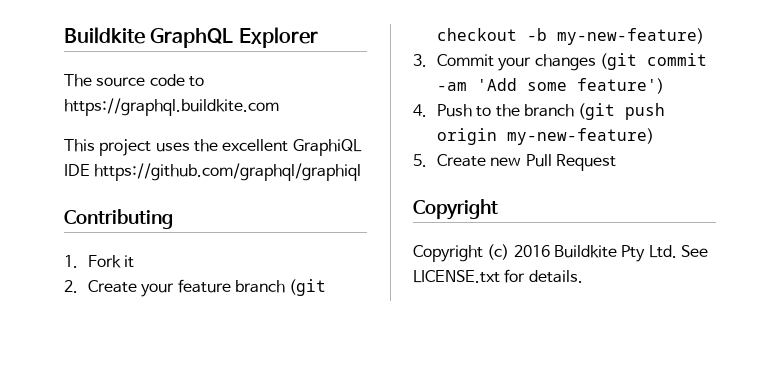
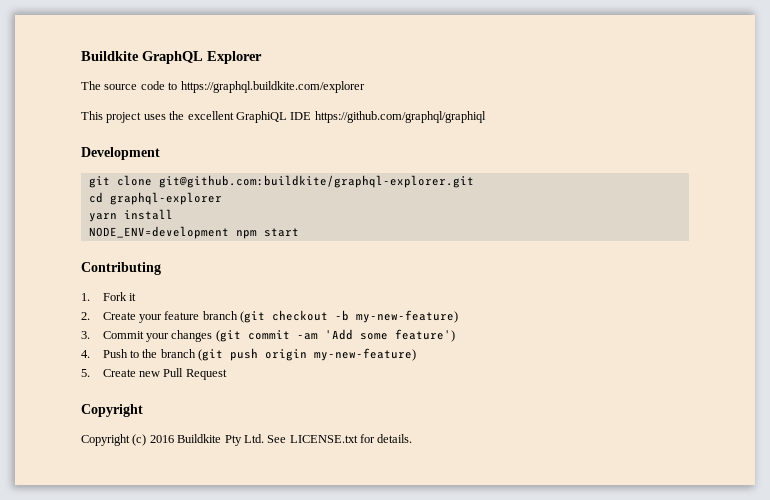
[64,98,279,116] https://graphql.buildkite.com -> [180,81,365,93] https://graphql.buildkite.com/explorer
(362, 172) none -> [81,147,160,160] [88,175,474,188] [88,192,222,205] [88,209,173,222] [88,226,299,239] // Development // git clone git@github.com:buildkite/graphql-explorer.git // cd graphql-explorer // yarn install // NODE_ENV=development npm start

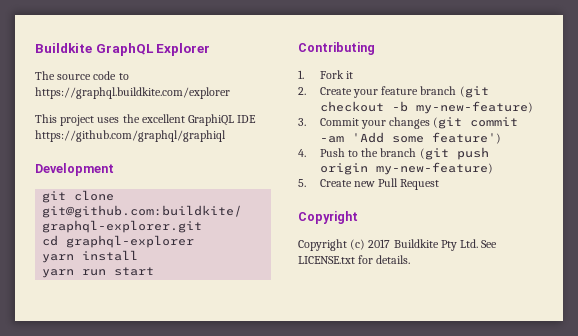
[88,226,257,239] NODE_ENV=development npm -> [42,269,107,278] yarn run
[149,435,174,443] 2016 -> [368,239,391,248] 2017

